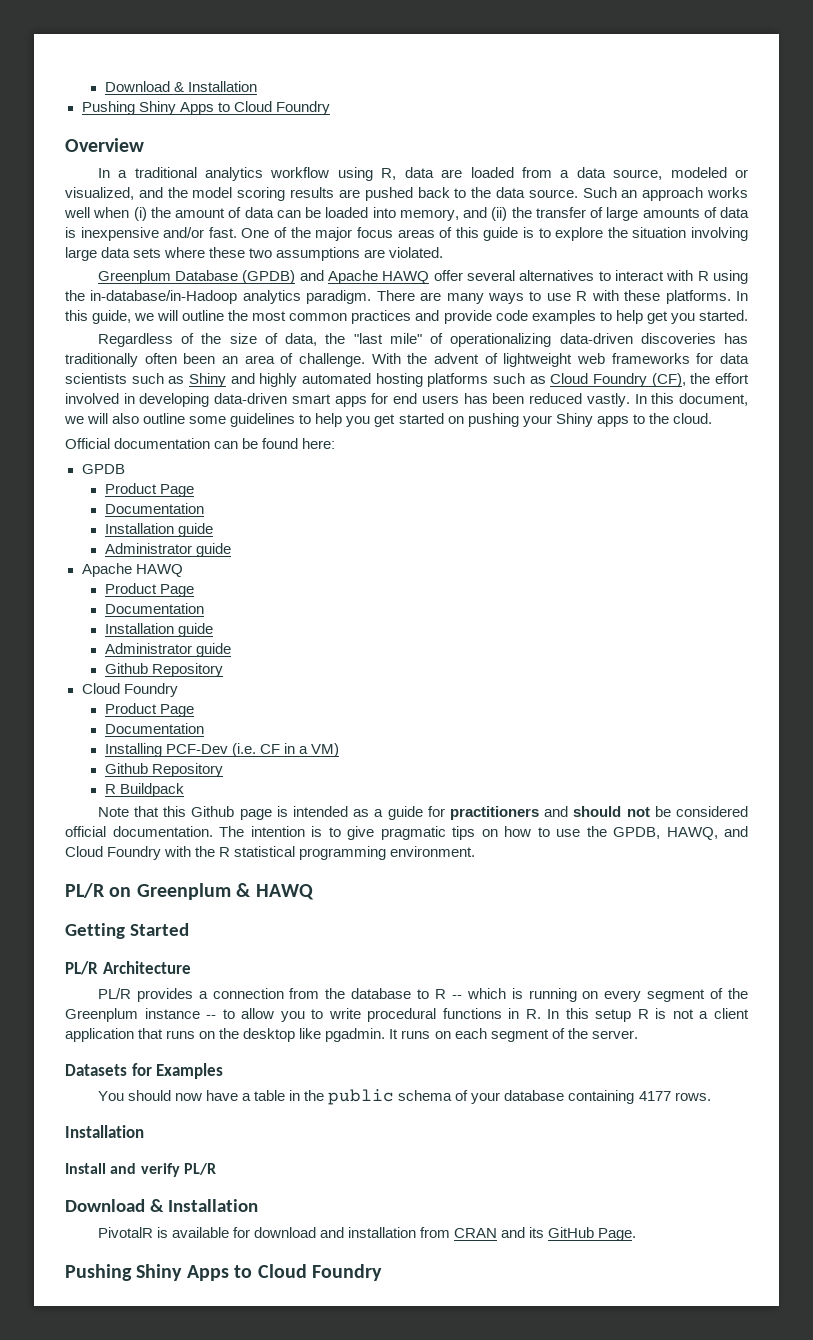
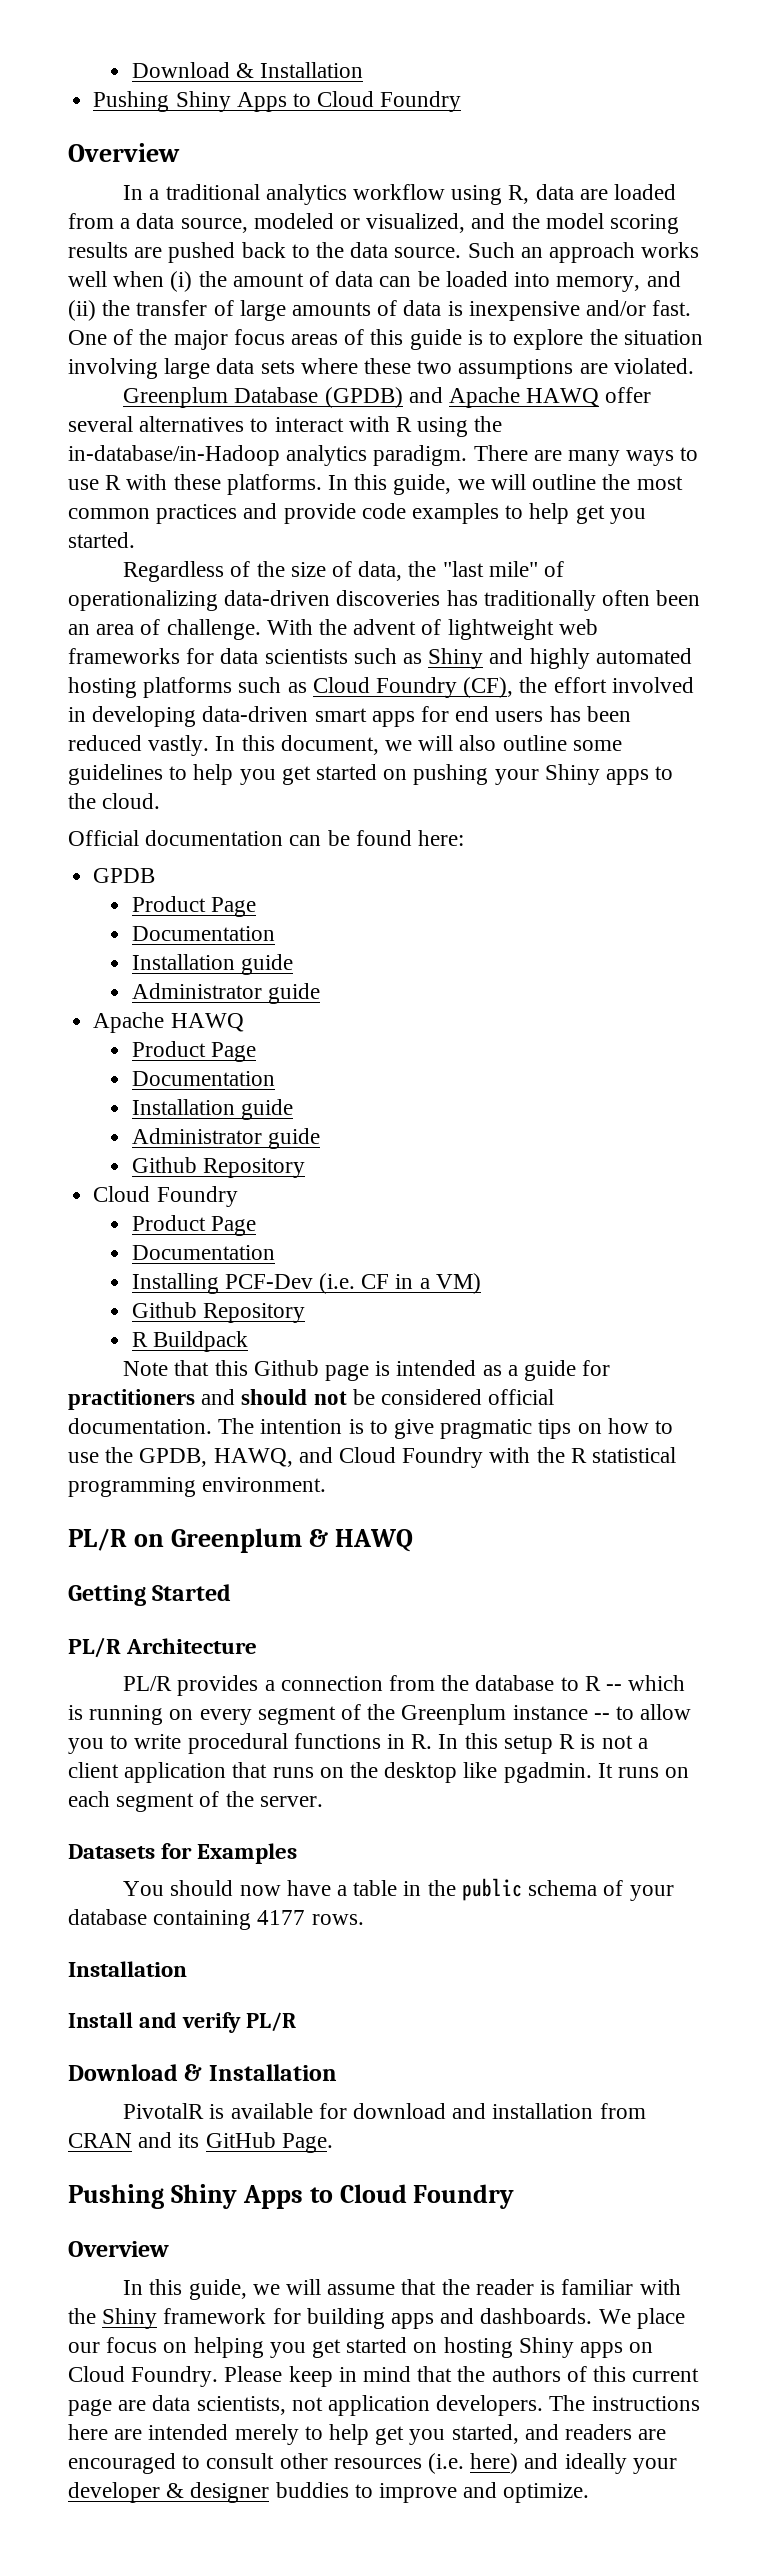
(382, 1272) none -> [68,2241,169,2257] [123,2279,681,2300] [68,2308,685,2329] [68,2337,654,2358] [68,2366,700,2387] [68,2395,700,2416] [68,2424,667,2445] [68,2453,677,2474] [68,2482,590,2503] // Overview // In this guide, we will assume that the reader is familiar with the Shiny framework for building apps and dashboards. We place our focus on helping you get started on hosting Shiny apps on Cloud Foundry. Please keep in mind that the authors of this current page are data scientists, not application developers. The instructions here are intended merely to help get you started, and readers are encouraged to consult other resources (i.e. here) and ideally your developer & designer buddies to improve and optimize.

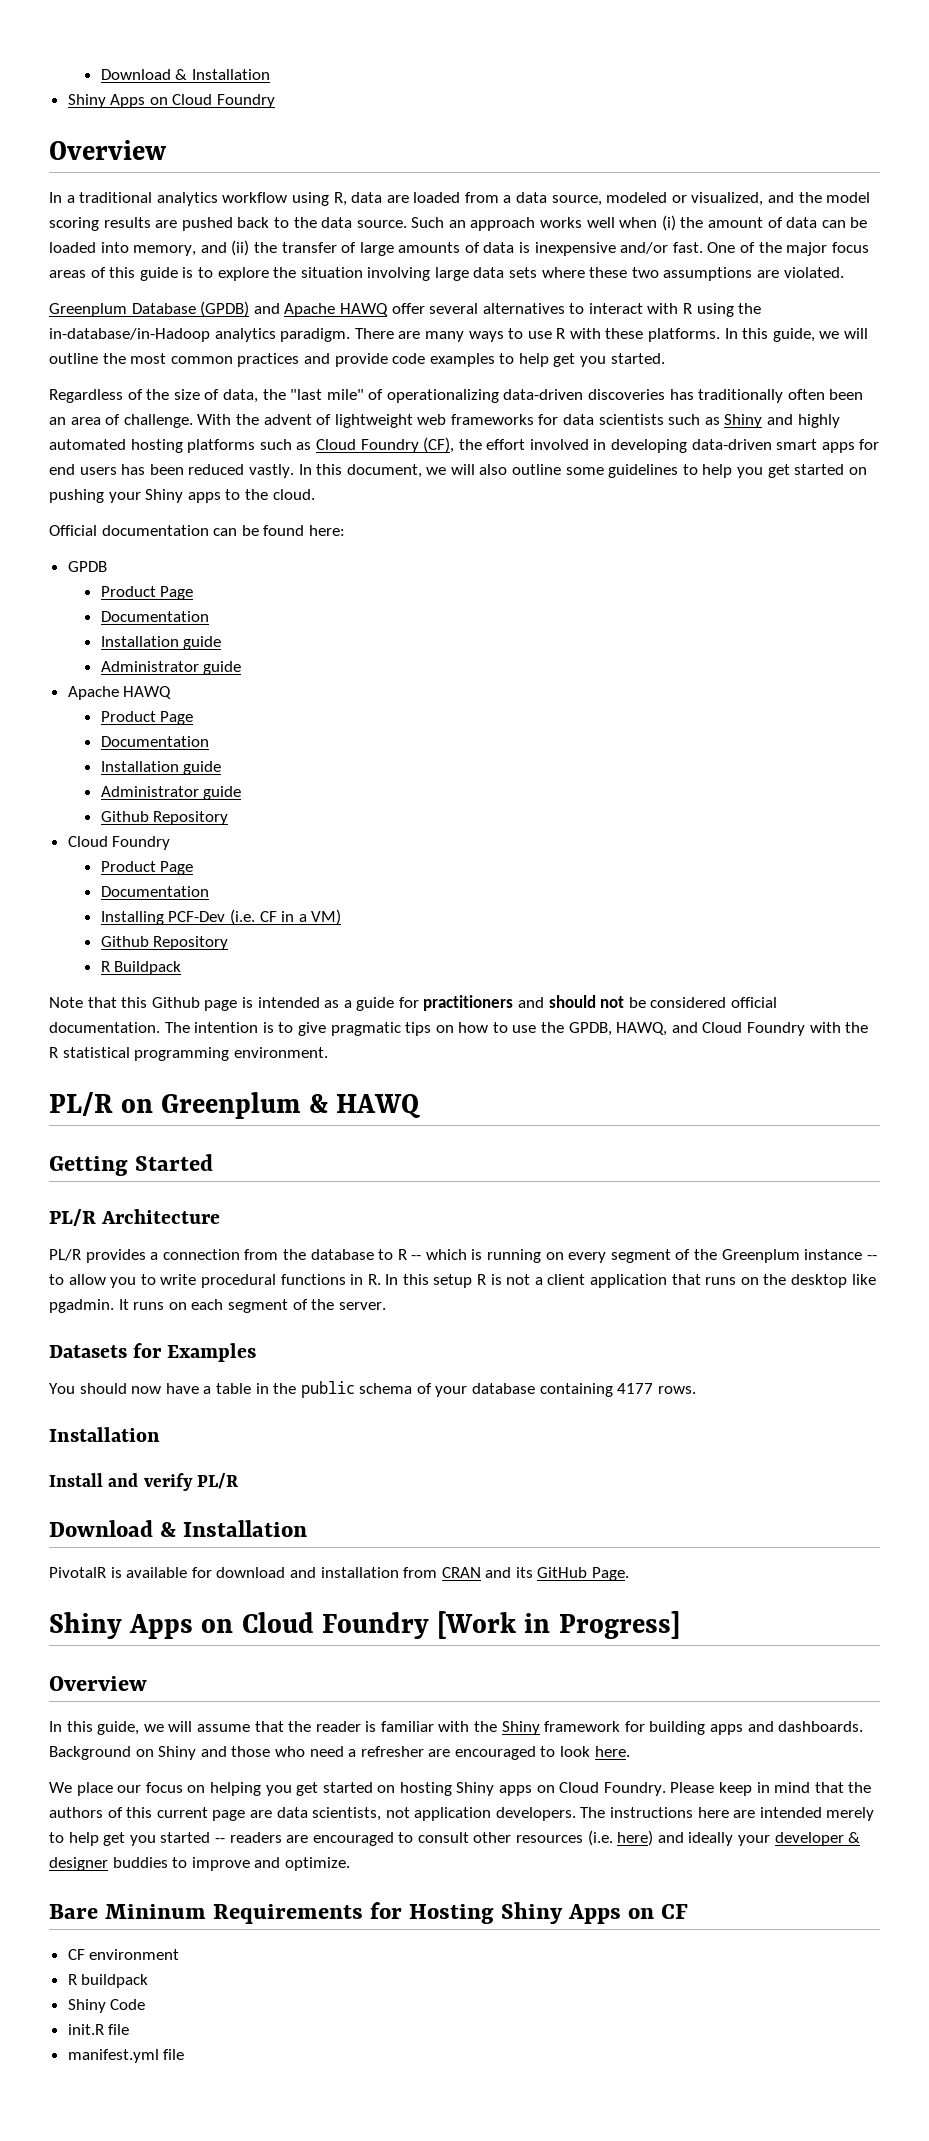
[131,62,364,78] [93,91,311,112] Download & Installation // Pushing Shiny Apps to -> [100,69,270,80] [67,94,168,108] Download & Installation // Shiny Apps on
[68,2184,515,2209] Pushing Shiny Apps to Cloud Foundry -> [49,1611,680,1639] Shiny Apps on Cloud Foundry [Work in Progress]
(593, 2316) none -> [49,1746,630,1760] Background on Shiny and those who need a refresher are encouraged to look here. //
[451,2424,559,2444] started, and -> [160,1832,225,1843] started --
(590, 2493) none -> [49,1902,689,1924] [67,1949,180,1960] [67,1974,149,1988] [67,1999,146,2013] [67,2024,130,2035] [67,2049,185,2063] // Bare Mininum Requirements for Hosting Shiny Apps on CF // CF environment // R buildpack // Shiny Code // init.R file // manifest.yml file

